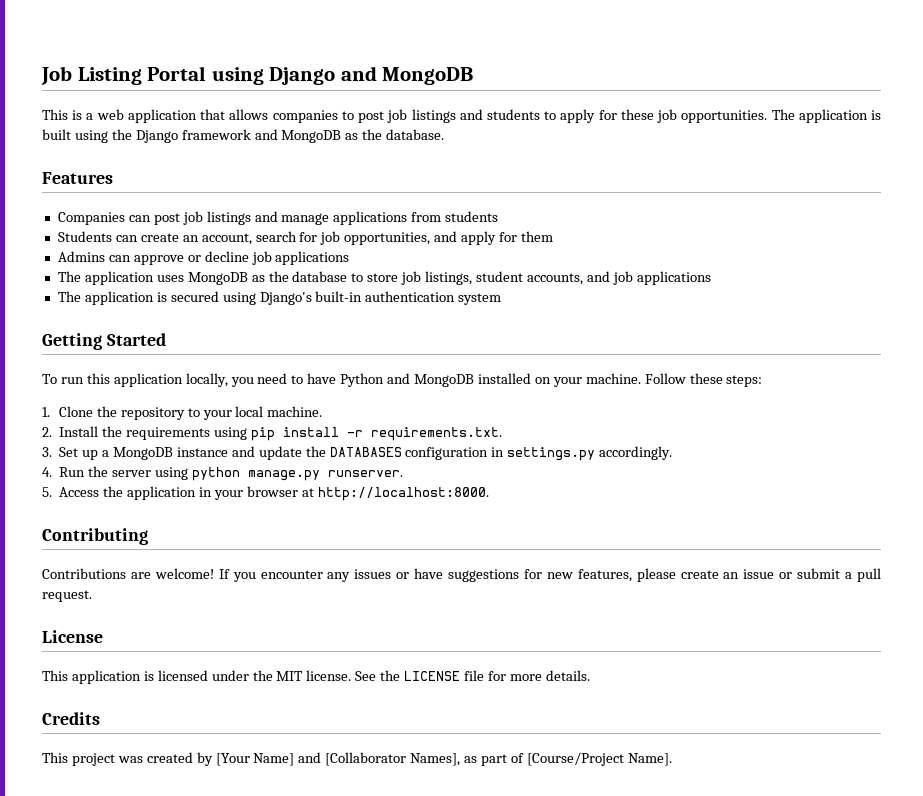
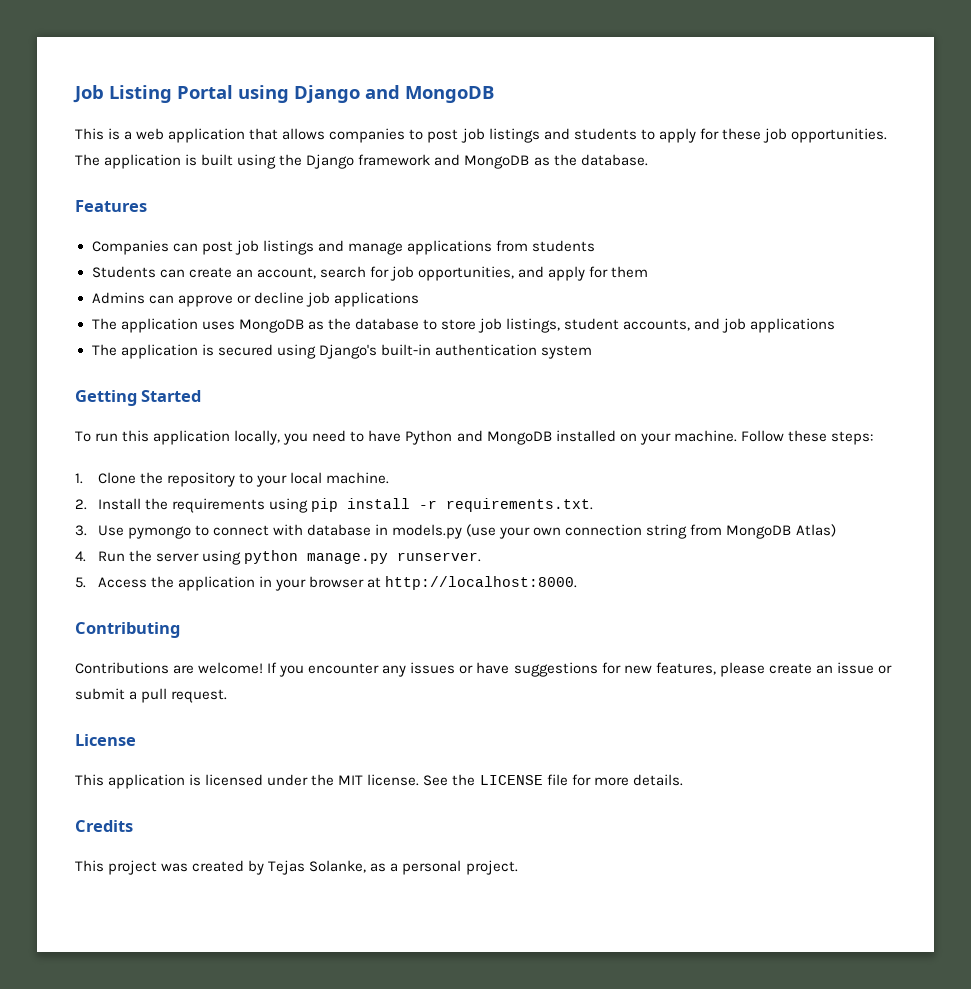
[59,446,673,461] Set up a MongoDB instance and update the DATABASES configuration in settings.py accordingly. -> [97,524,836,539] Use pymongo to connect with database in models.py (use your own connection string from MongoDB Atlas)
[215,752,672,766] [Your Name] and [Collaborator Names], as part of [Course/Project Name]. -> [268,860,518,875] Tejas Solanke, as a personal project.

